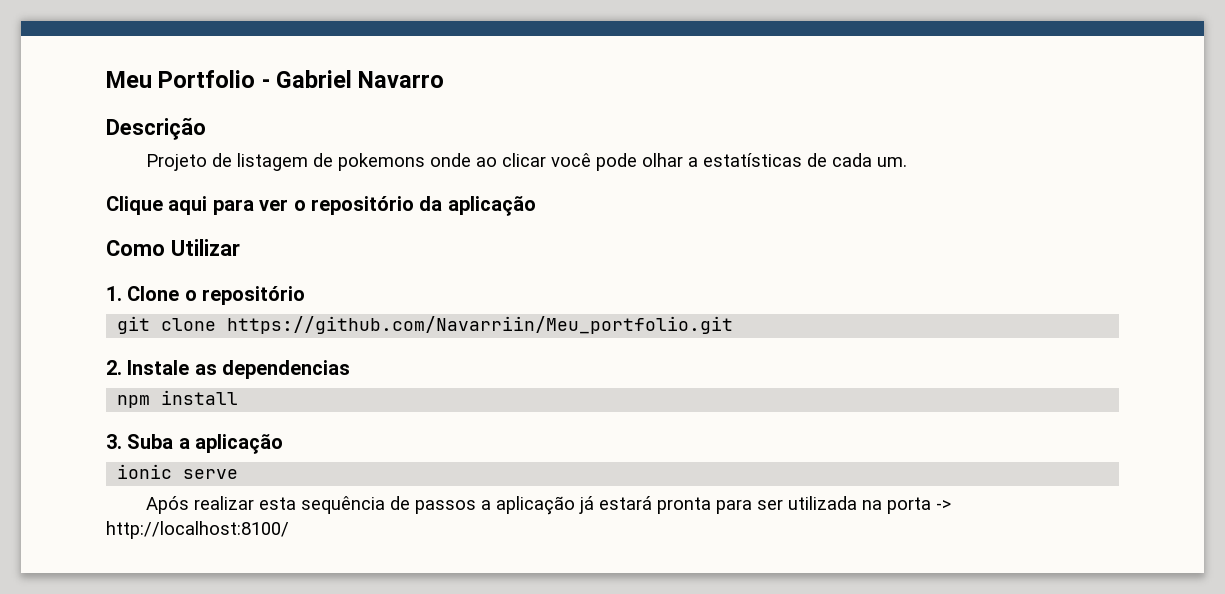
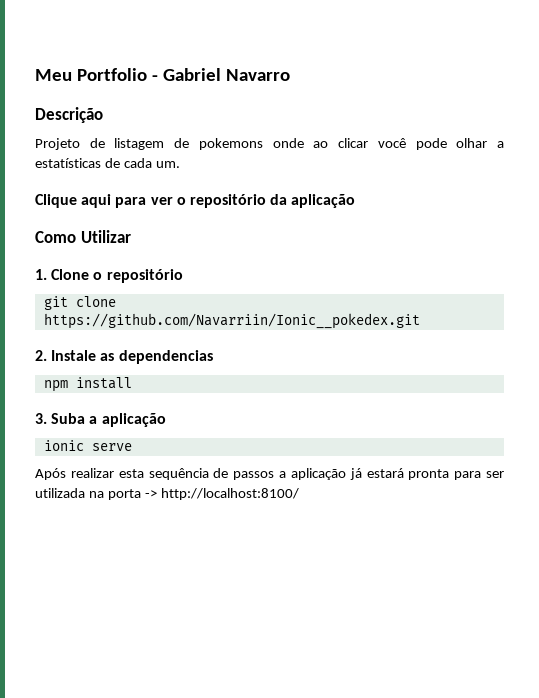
[227,316,734,334] https://github.com/Navarriin/Meu_portfolio.git -> [43,313,420,329] https://github.com/Navarriin/Ionic__pokedex.git

